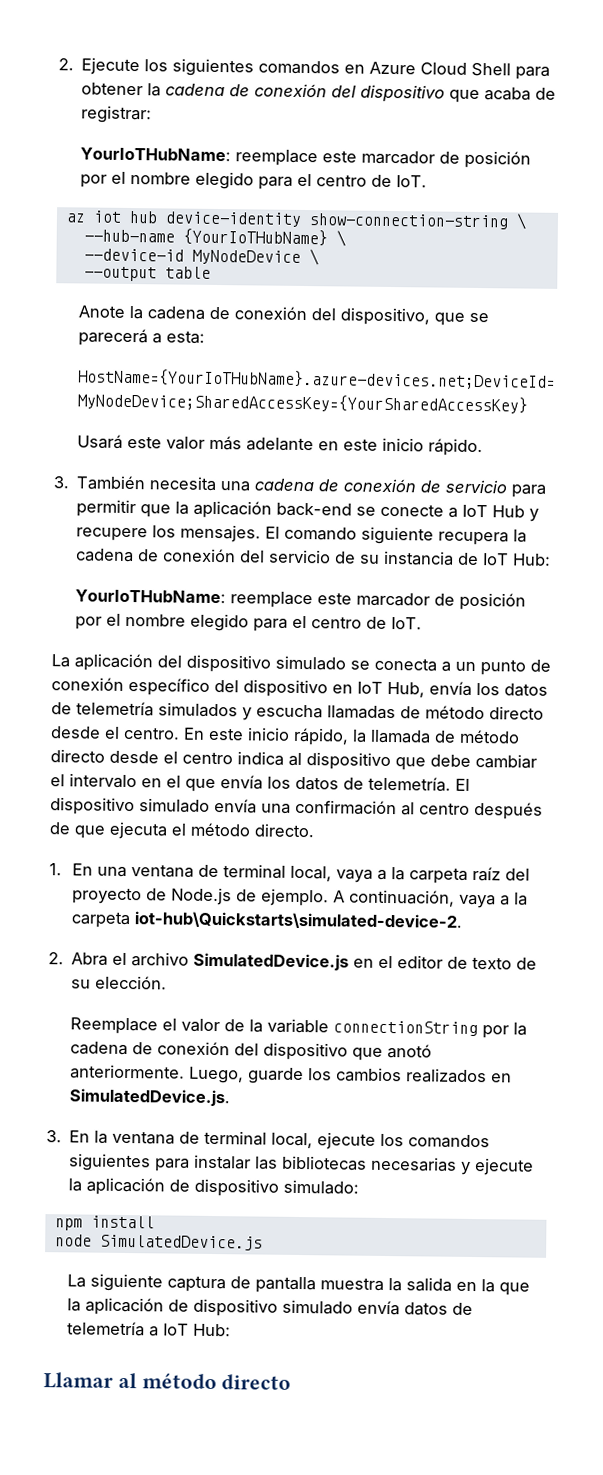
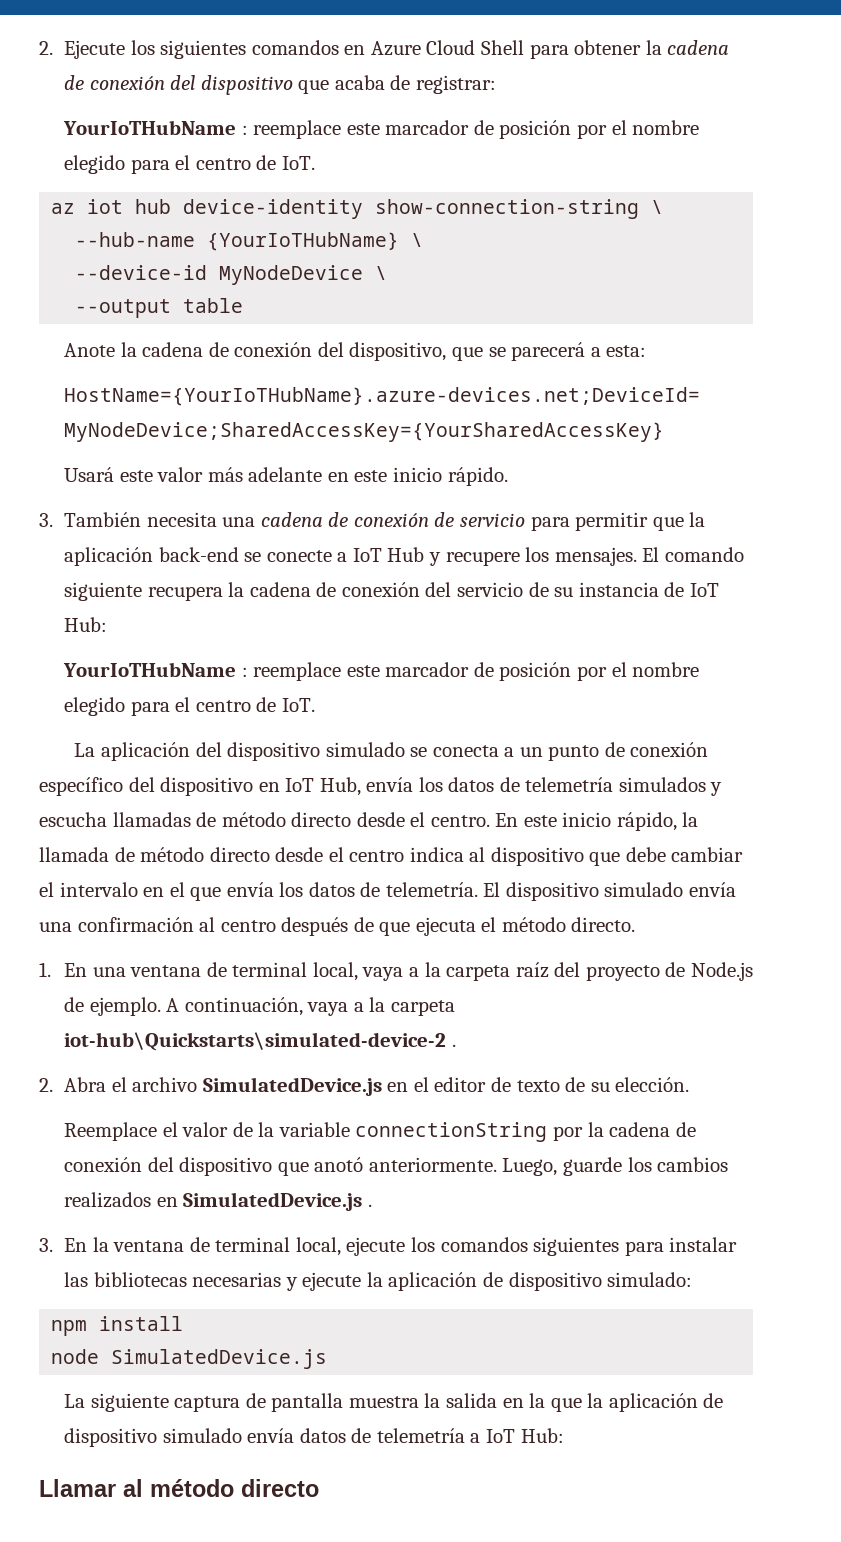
[80,147,232,162] YourIoTHubName: -> [63,120,248,135] YourIoTHubName :
[75,589,227,604] YourIoTHubName: -> [63,662,248,677] YourIoTHubName :
[134,911,463,930] iot-hub\Quickstarts\simulated-device-2. -> [64,1032,456,1051] iot-hub\Quickstarts\simulated-device-2 .
[69,1088,231,1107] SimulatedDevice.js. -> [183,1192,372,1211] SimulatedDevice.js .

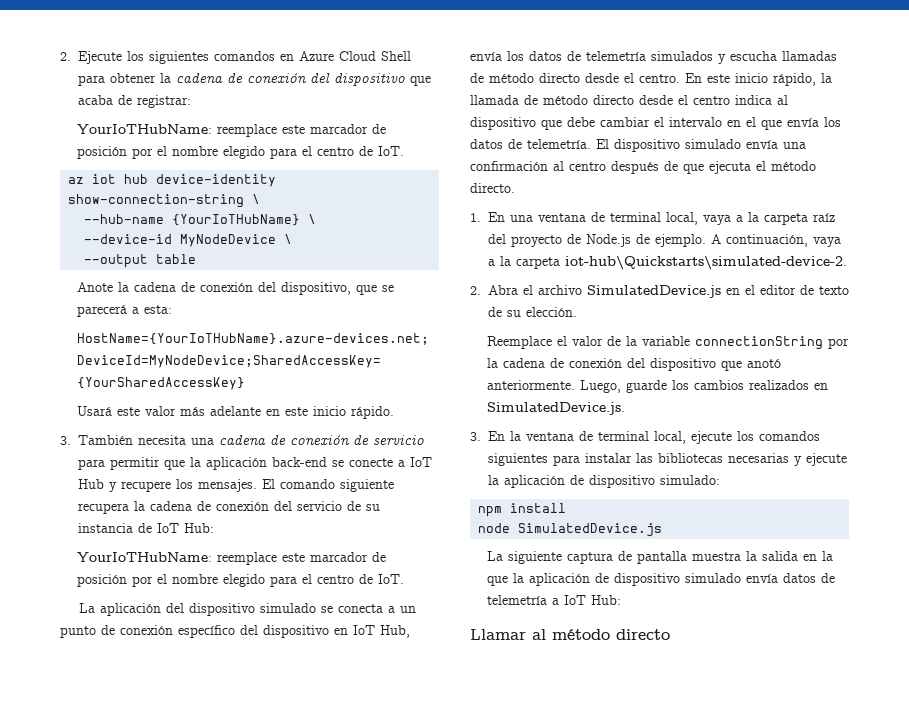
[63,120,248,135] YourIoTHubName : -> [77,124,213,134] YourIoTHubName:
[63,662,248,677] YourIoTHubName : -> [77,552,213,562] YourIoTHubName:
[64,1032,456,1051] iot-hub\Quickstarts\simulated-device-2 . -> [565,256,847,270] iot-hub\Quickstarts\simulated-device-2.
[183,1192,372,1211] SimulatedDevice.js . -> [487,402,626,415] SimulatedDevice.js.

